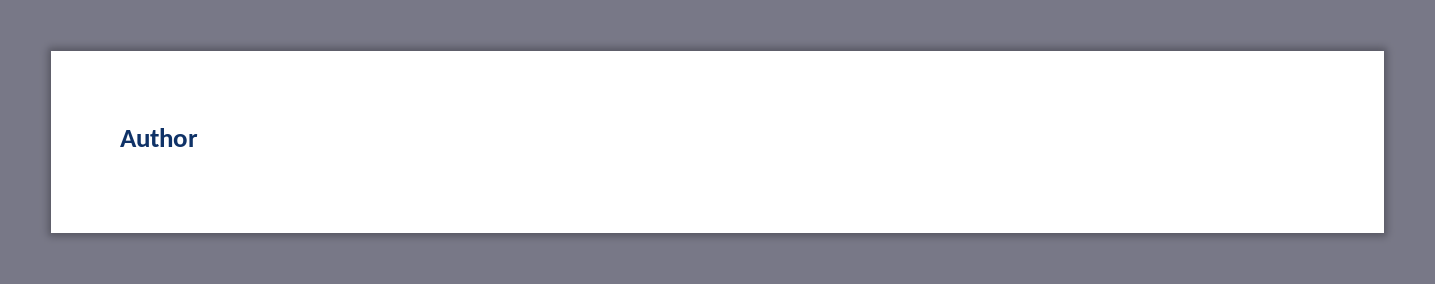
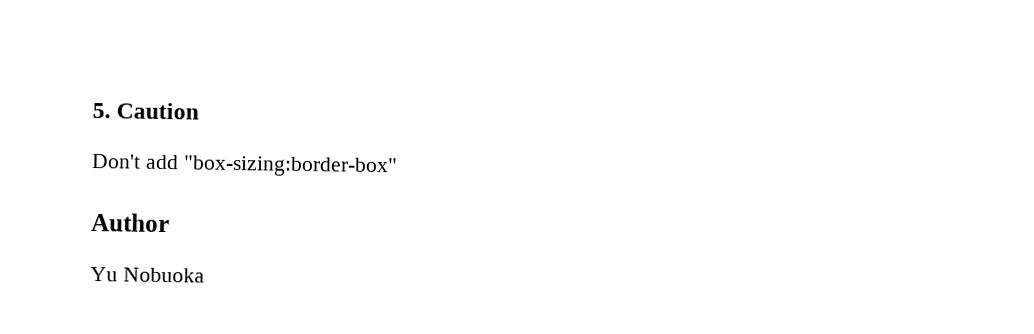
(120, 137) none -> [92,102,200,120] [91,153,398,178] 5. Caution // Don't add "box-sizing:border-box" //
(198, 137) none -> [90,266,205,283] // Yu Nobuoka

